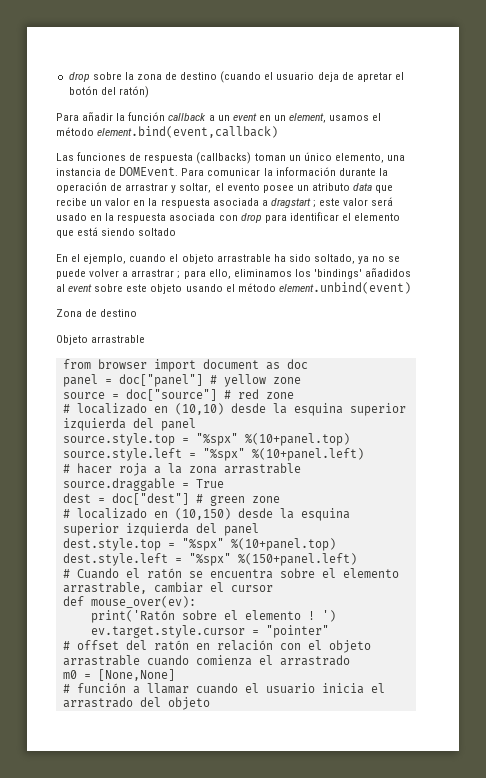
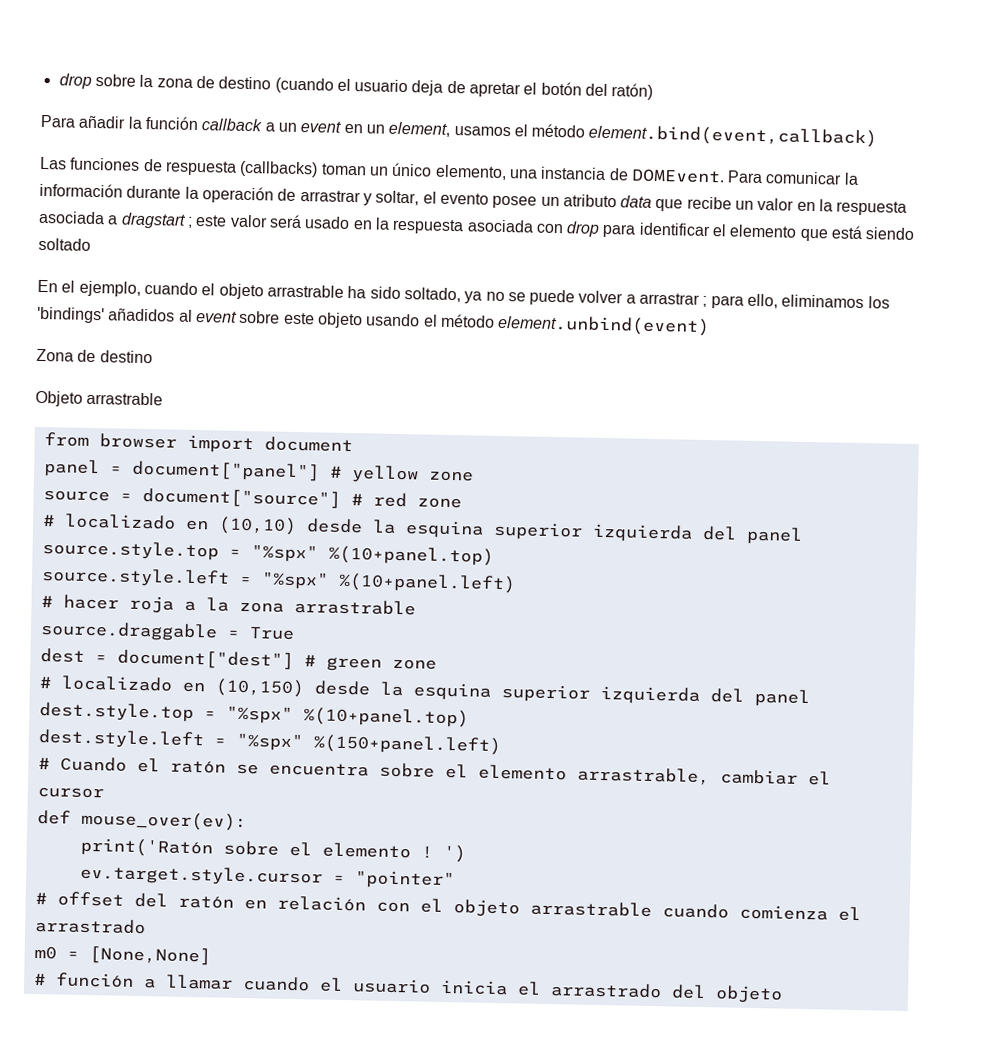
[265,359,308,370] as doc -> (353, 444) none
[118,374,203,387] doc["panel"] -> [130,460,320,482] document["panel"]
[125,389,217,401] doc["source"] -> [141,487,341,509] document["source"]
[111,493,189,505] doc["dest"] -> [116,649,294,670] document["dest"]

